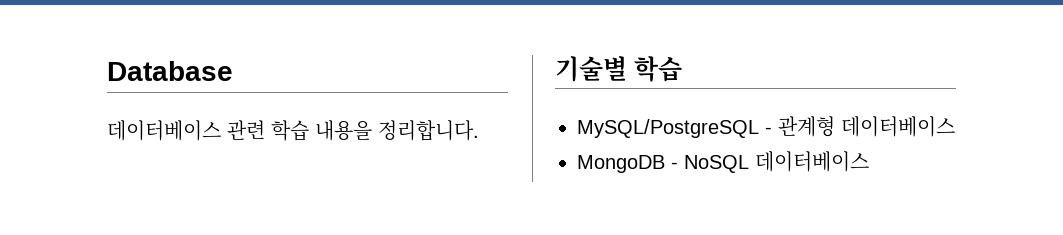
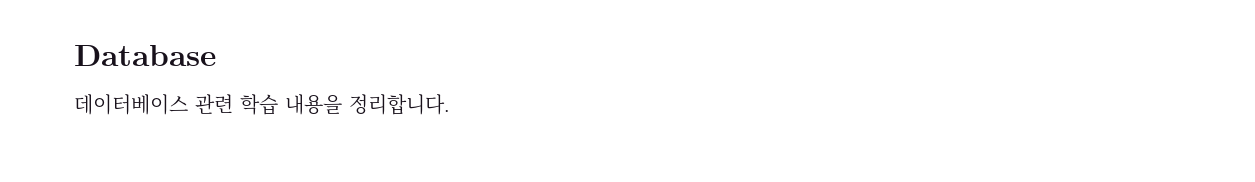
[555,56,682,82] [577,116,955,138] [577,151,869,173] // 기술별 학습 // MySQL/PostgreSQL - 관계형 데이터베이스 // MongoDB - NoSQL 데이터베이스 -> (450, 104) none

